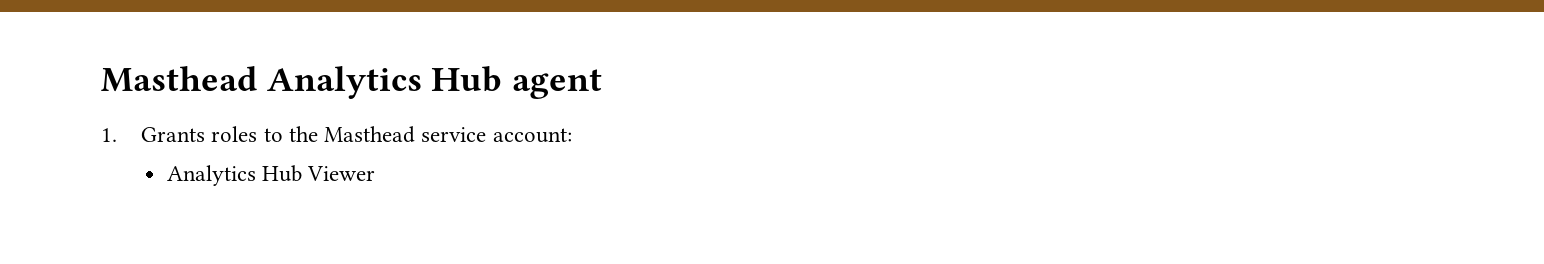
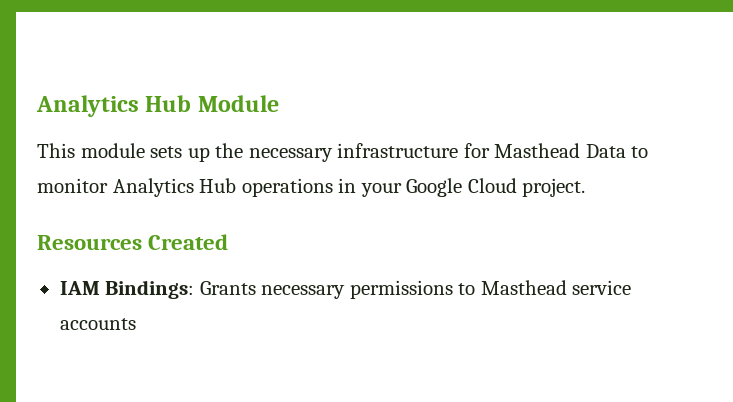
[101,66,603,99] [101,126,572,143] [166,165,375,186] Masthead Analytics Hub agent // 1. Grants roles to the Masthead service account: // Analytics Hub Viewer -> [36,95,279,117] [37,143,649,162] [37,178,586,197] [37,234,229,250] [59,280,632,299] [59,318,136,330] Analytics Hub Module // This module sets up the necessary infrastructure for Masthead Data to monitor Analytics Hub operations in your Google Cloud project. // Resources Created // IAM Bindings: Grants necessary permissions to Masthead service accounts

